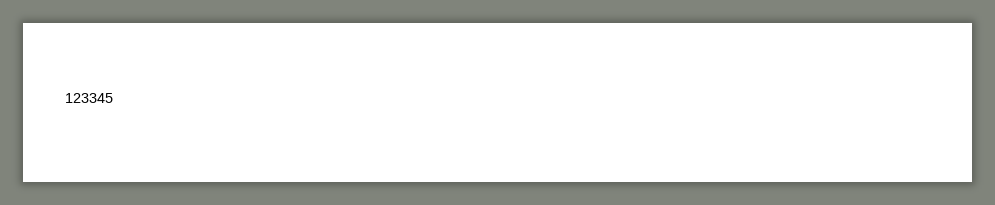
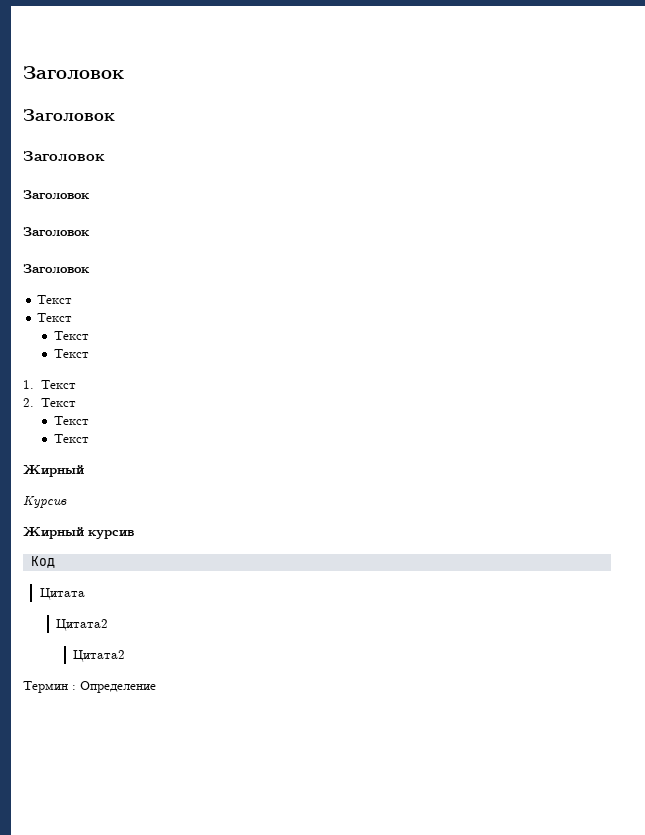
[65,93,113,103] 123345 -> [23,66,124,79] [23,109,115,121] [23,151,105,161] [23,190,90,199] [23,227,90,236] [23,264,90,273] [37,295,73,304] [37,313,73,322] [53,331,89,340] [53,349,89,358] [23,380,76,389] [23,398,76,407] [53,416,89,425] [53,434,89,443] [23,465,84,477] [23,496,67,508] [23,527,134,539] [30,556,55,568] [39,588,85,600] [56,619,109,631] [72,650,125,662] [23,681,156,693] Заголовок // Заголовок // Заголовок // Заголовок // Заголовок // Заголовок // Текст // Текст // Текст // Текст // 1. Текст // 2. Текст // Текст // Текст // Жирный // Курсив // Жирный курсив // Код // Цитата // Цитата2 // Цитата2 // Термин : Определение

